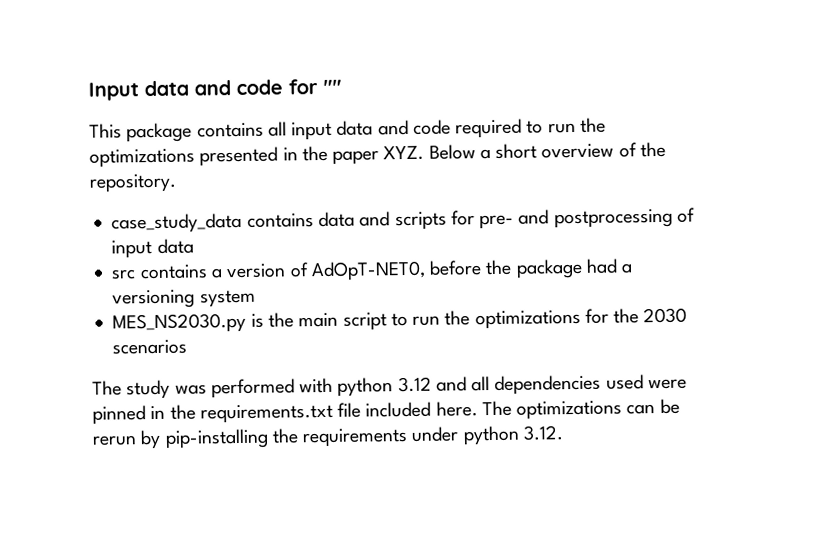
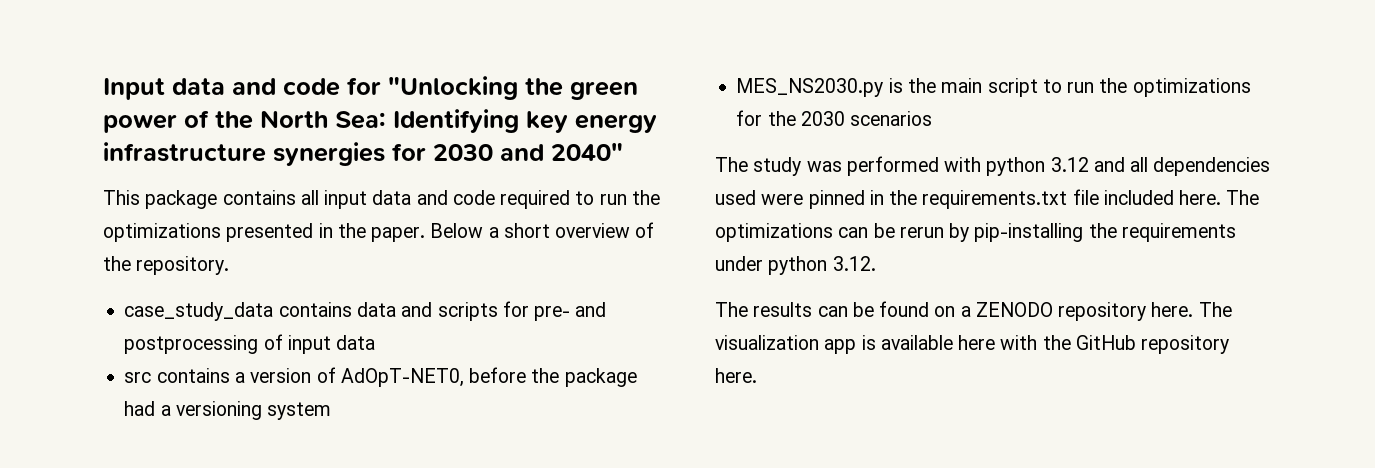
[323,79,342,94] "" -> [388,76,638,100] [103,109,657,133] [103,142,623,166] "Unlocking the green power of the North Sea: Identifying key energy infrastructure synergies for 2030 and 2040"
[332,145,425,165] paper XYZ. -> [371,227,426,242] paper.
(563, 433) none -> [715,301,1232,321] [715,335,1230,354] [715,368,757,383] // The results can be found on a ZENODO repository here. The visualization app is available here with the GitHub repository here.

